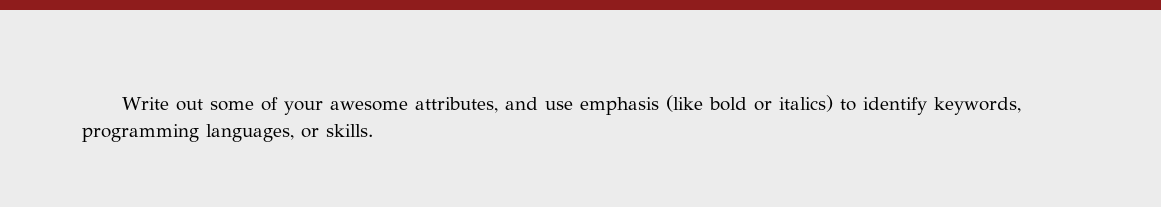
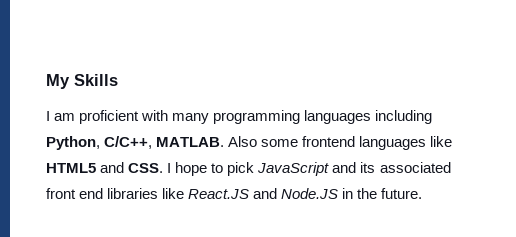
[121,95,1021,115] [82,124,373,142] Write out some of your awesome attributes, and use emphasis (like bold or italics) to identify keywords, programming languages, or skills. -> [46,74,118,89] [46,110,433,124] [46,136,453,150] [46,162,451,176] [46,188,423,199] My Skills // I am proficient with many programming languages including Python, C/C++, MATLAB. Also some frontend languages like HTML5 and CSS. I hope to pick JavaScript and its associated front end libraries like React.JS and Node.JS in the future.

